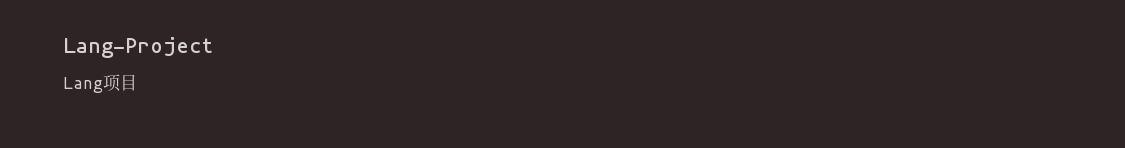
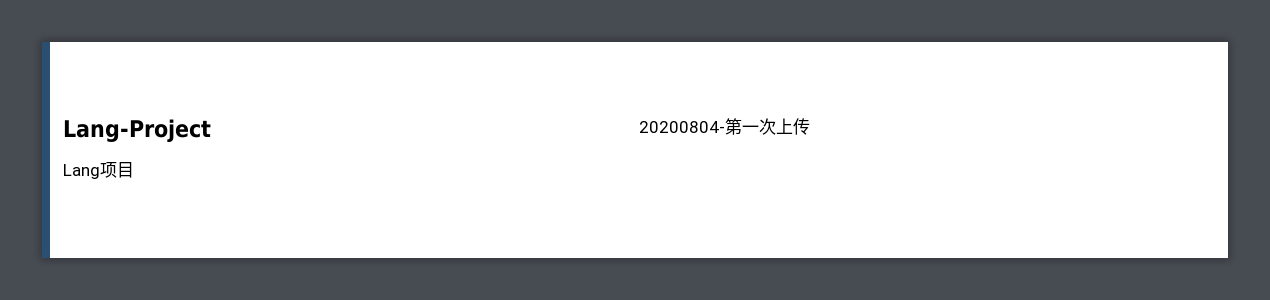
(137, 82) none -> [639,118,810,135] // 20200804-第一次上传

